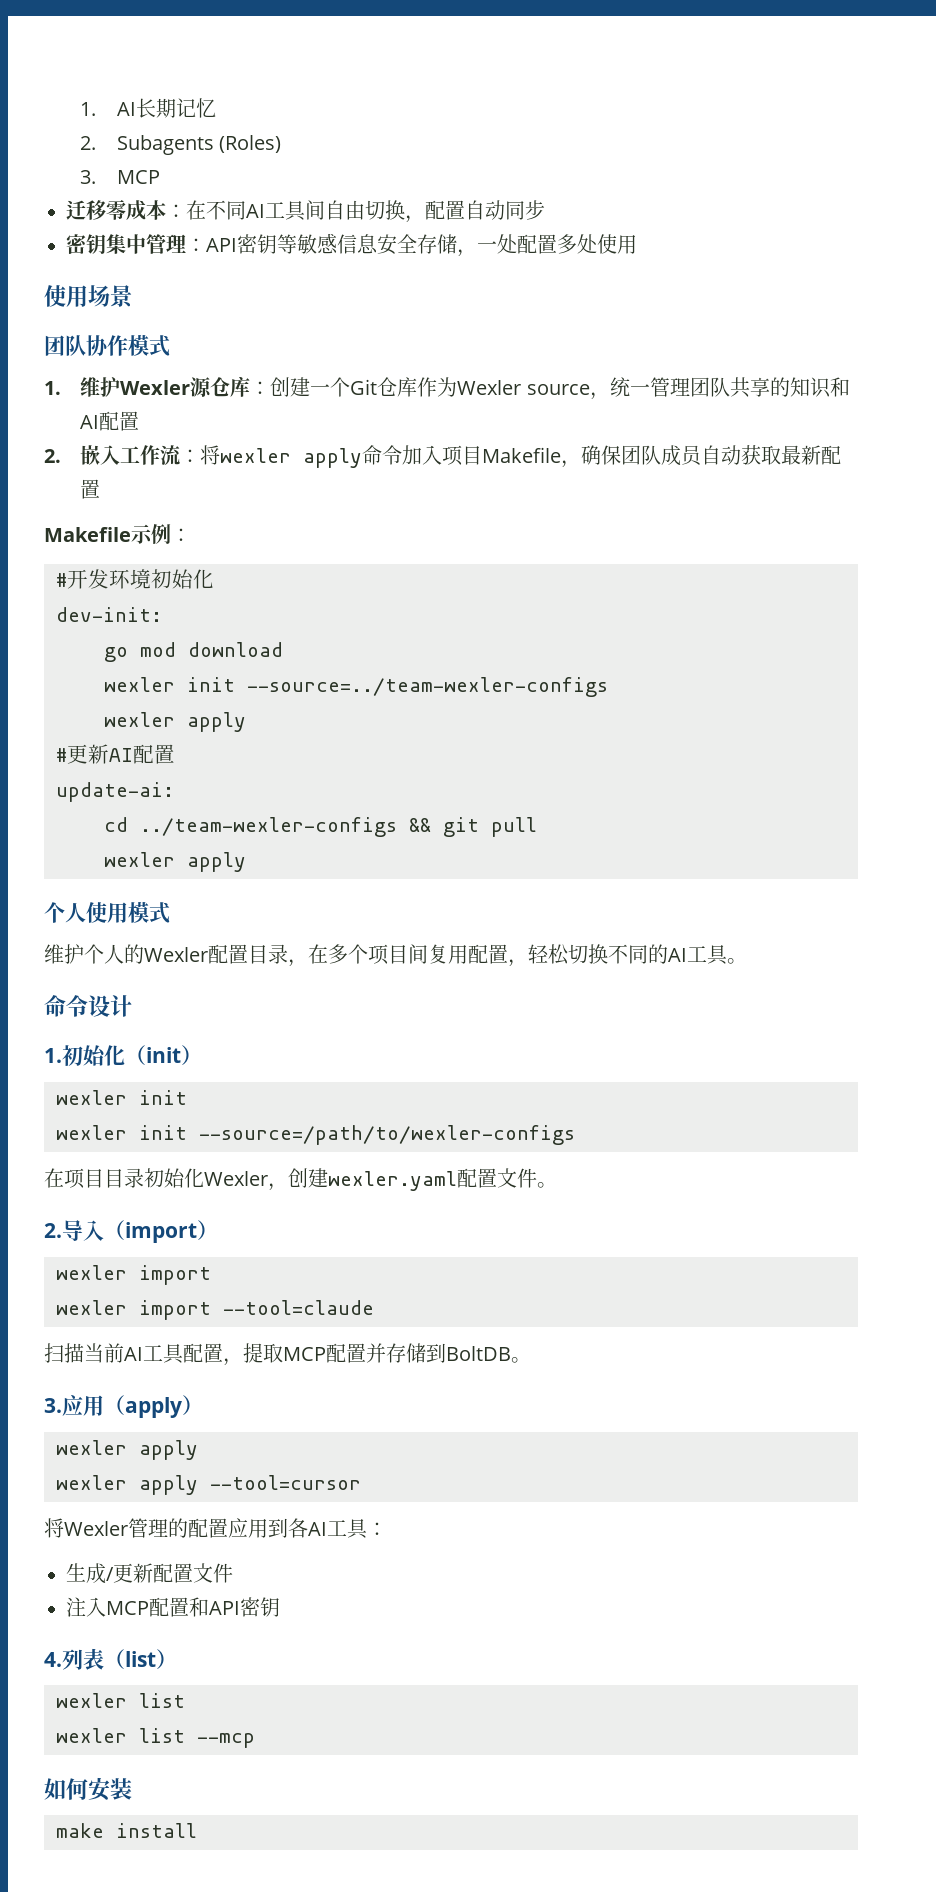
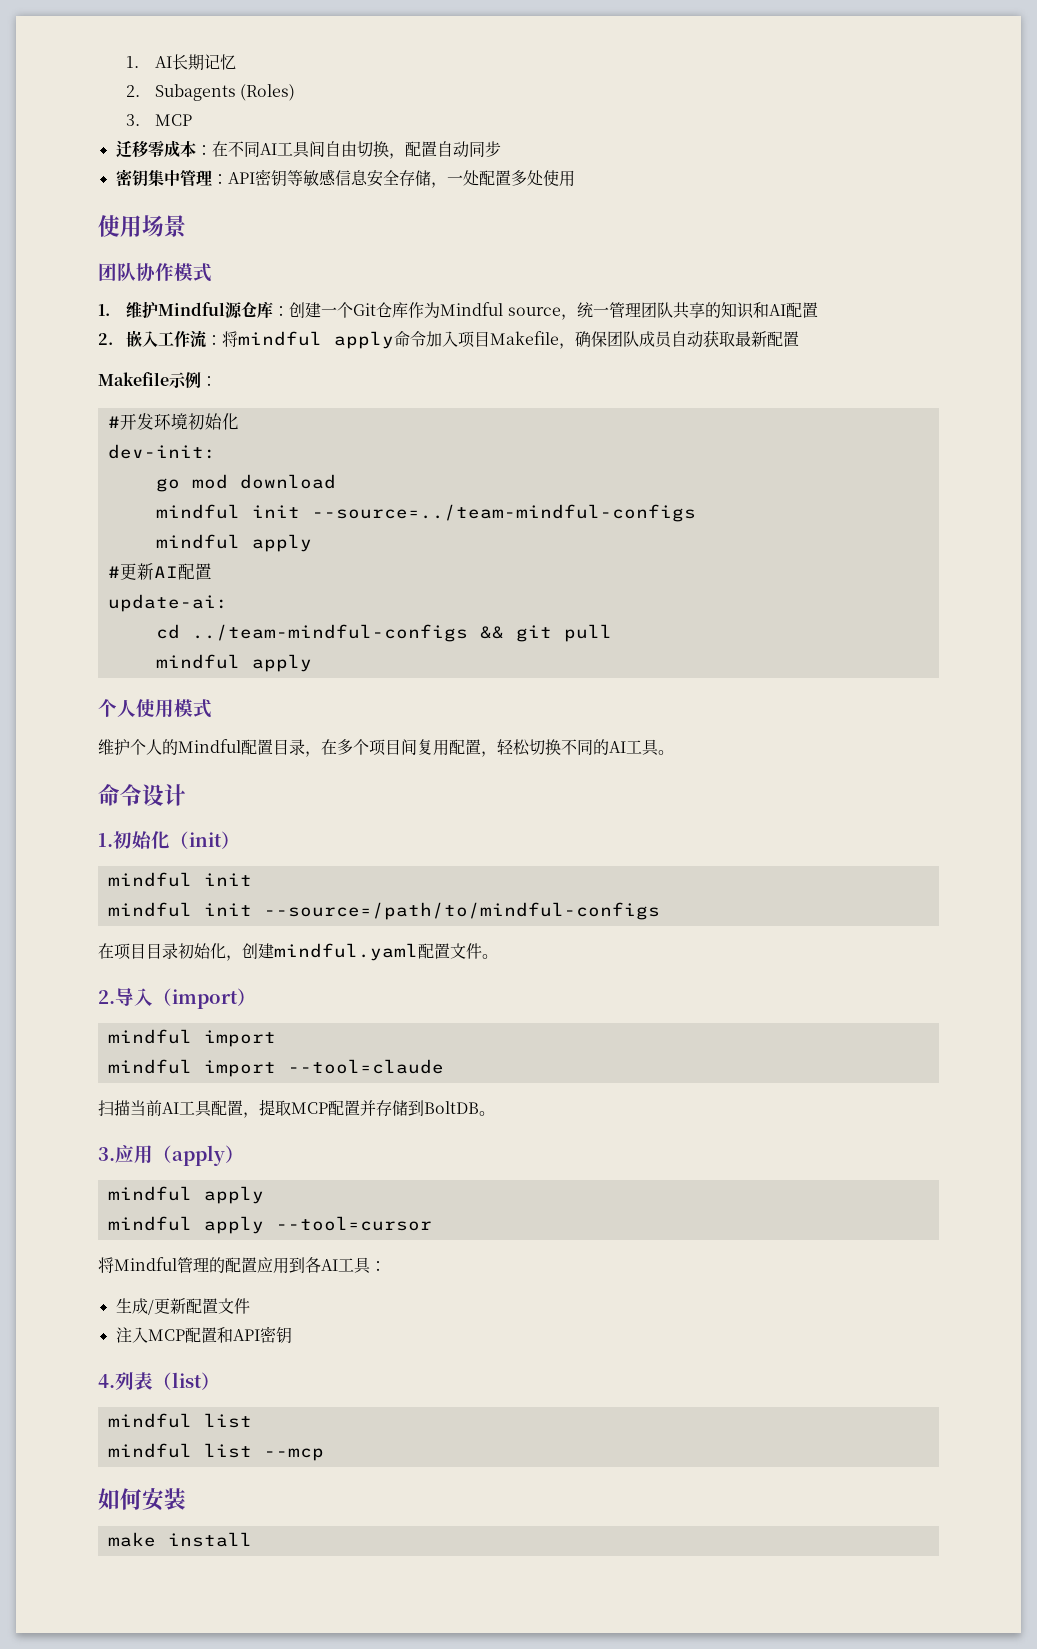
[120,380,191,395] Wexler -> [158,302,226,316] Mindful
[457,380,522,395] Wexler -> [440,302,504,316] Mindful
[220,448,292,463] wexler -> [238,331,323,346] mindful
[104,677,608,697] [104,712,175,727] wexler init --source=../team-wexler-configs // wexler -> [155,504,696,522] [155,534,240,549] mindful init --source=../team-mindful-configs // mindful
[140,817,397,837] ../team-wexler-configs -> [191,624,468,642] ../team-mindful-configs
[104,852,175,867] wexler -> [155,654,240,669] mindful
[144,947,208,962] Wexler -> [178,739,241,753] Mindful
[56,1090,127,1105] wexler -> [107,872,192,887] mindful
[56,1125,575,1145] wexler init --source=/path/to/wexler-configs -> [107,902,660,920] mindful init --source=/path/to/mindful-configs
[204,1168,457,1191] Wexler，创建wexler.yaml -> [226,943,418,961] ，创建mindful.yaml
[56,1265,127,1280] wexler -> [107,1029,192,1044] mindful
[56,1300,127,1315] wexler -> [107,1059,192,1074] mindful
[56,1440,198,1460] [56,1475,127,1490] wexler apply // wexler -> [107,1186,264,1204] [107,1216,192,1231] mindful apply // mindful
[64,1521,128,1536] Wexler -> [114,1257,177,1271] Mindful
[56,1693,127,1708] wexler -> [107,1413,192,1428] mindful
[56,1728,127,1743] wexler -> [107,1443,192,1458] mindful

